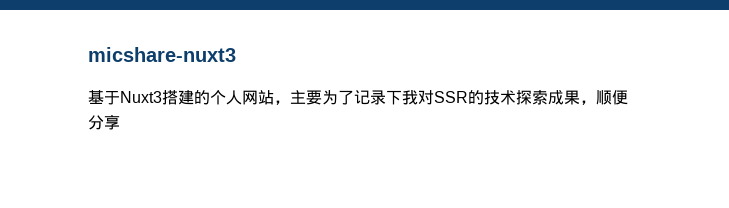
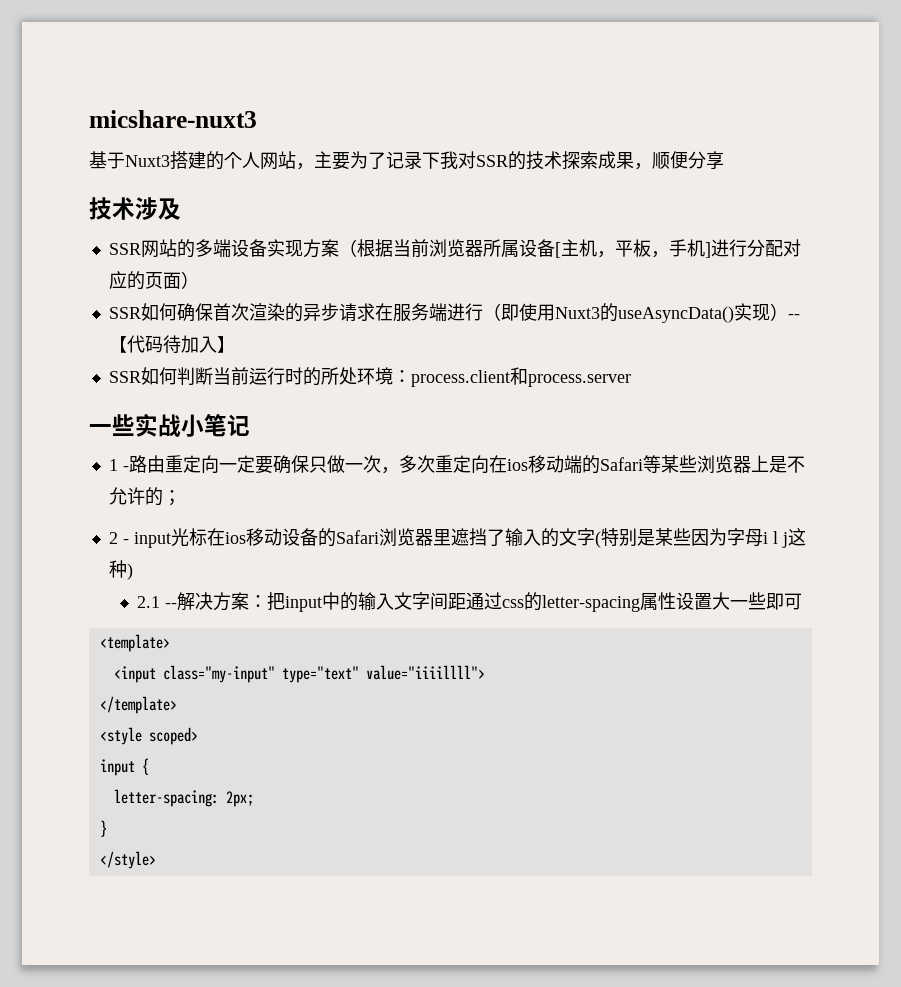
(120, 122) none -> [89,197,181,220] [108,239,801,258] [108,271,199,290] [108,303,800,323] [108,335,235,354] [108,367,631,387] [89,413,250,438] [108,455,805,474] [108,487,181,506] [108,528,806,548] [108,560,133,580] [137,592,803,612] [99,634,170,652] [113,665,485,683] [99,696,177,714] [99,727,198,745] [99,758,149,776] [113,789,254,807] [99,820,107,837] [99,851,156,869] // 技术涉及 // SSR网站的多端设备实现方案（根据当前浏览器所属设备[主机，平板，手机]进行分配对应的页面） // SSR如何确保首次渲染的异步请求在服务端进行（即使用Nuxt3的useAsyncData()实现）--【代码待加入】 // SSR如何判断当前运行时的所处环境：process.client和process.server // 一些实战小笔记 // 1 -路由重定向一定要确保只做一次，多次重定向在ios移动端的Safari等某些浏览器上是不允许的； // 2 - input光标在ios移动设备的Safari浏览器里遮挡了输入的文字(特别是某些因为字母i l j这种) // 2.1 --解决方案：把input中的输入文字间距通过css的letter-spacing属性设置大一些即可 // <template> // <input class="my-input" type="text" value="iiiillll"> // </template> // <style scoped> // input { // letter-spacing: 2px; // } // </style>

